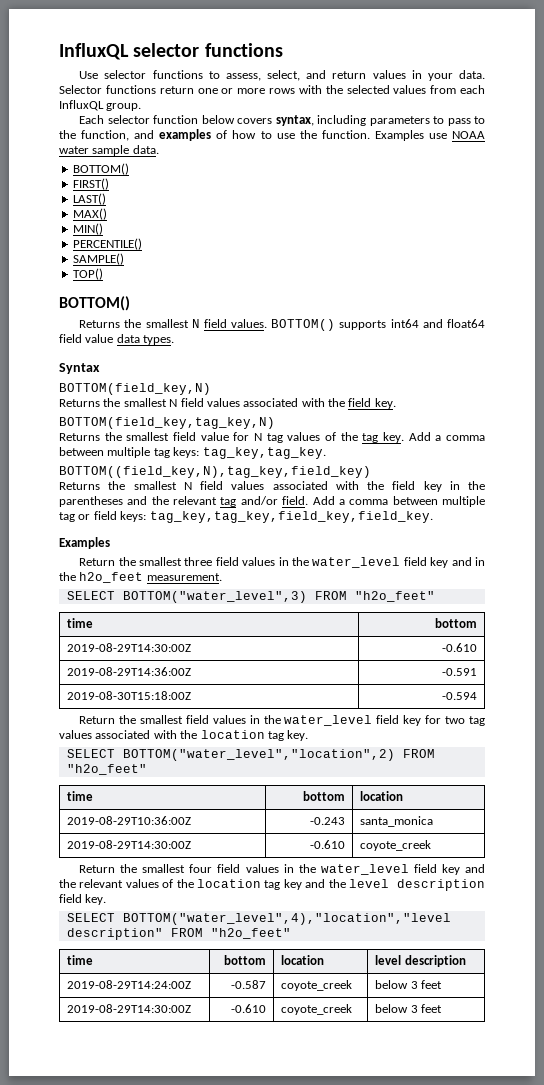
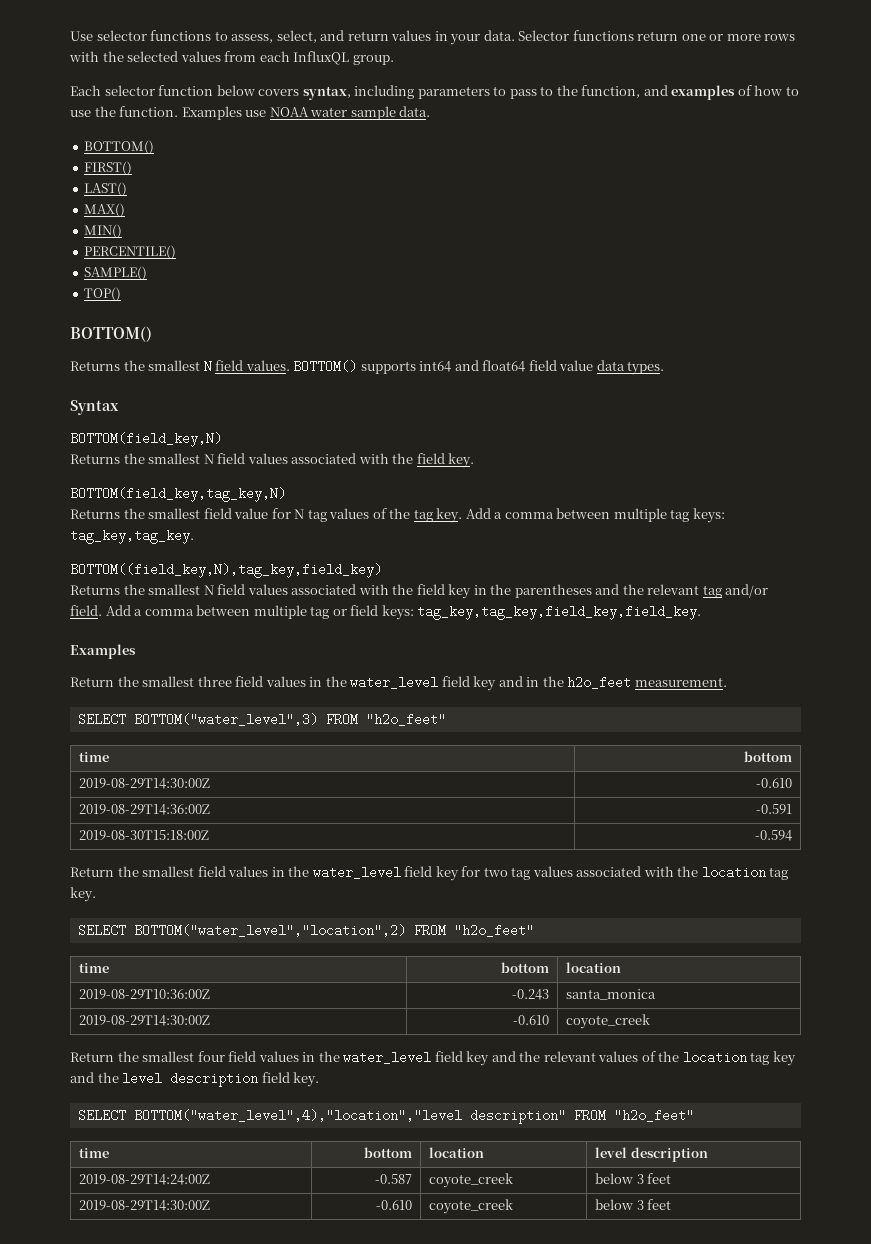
[59,43,283,60] InfluxQL selector functions // -> (70, 36) none

